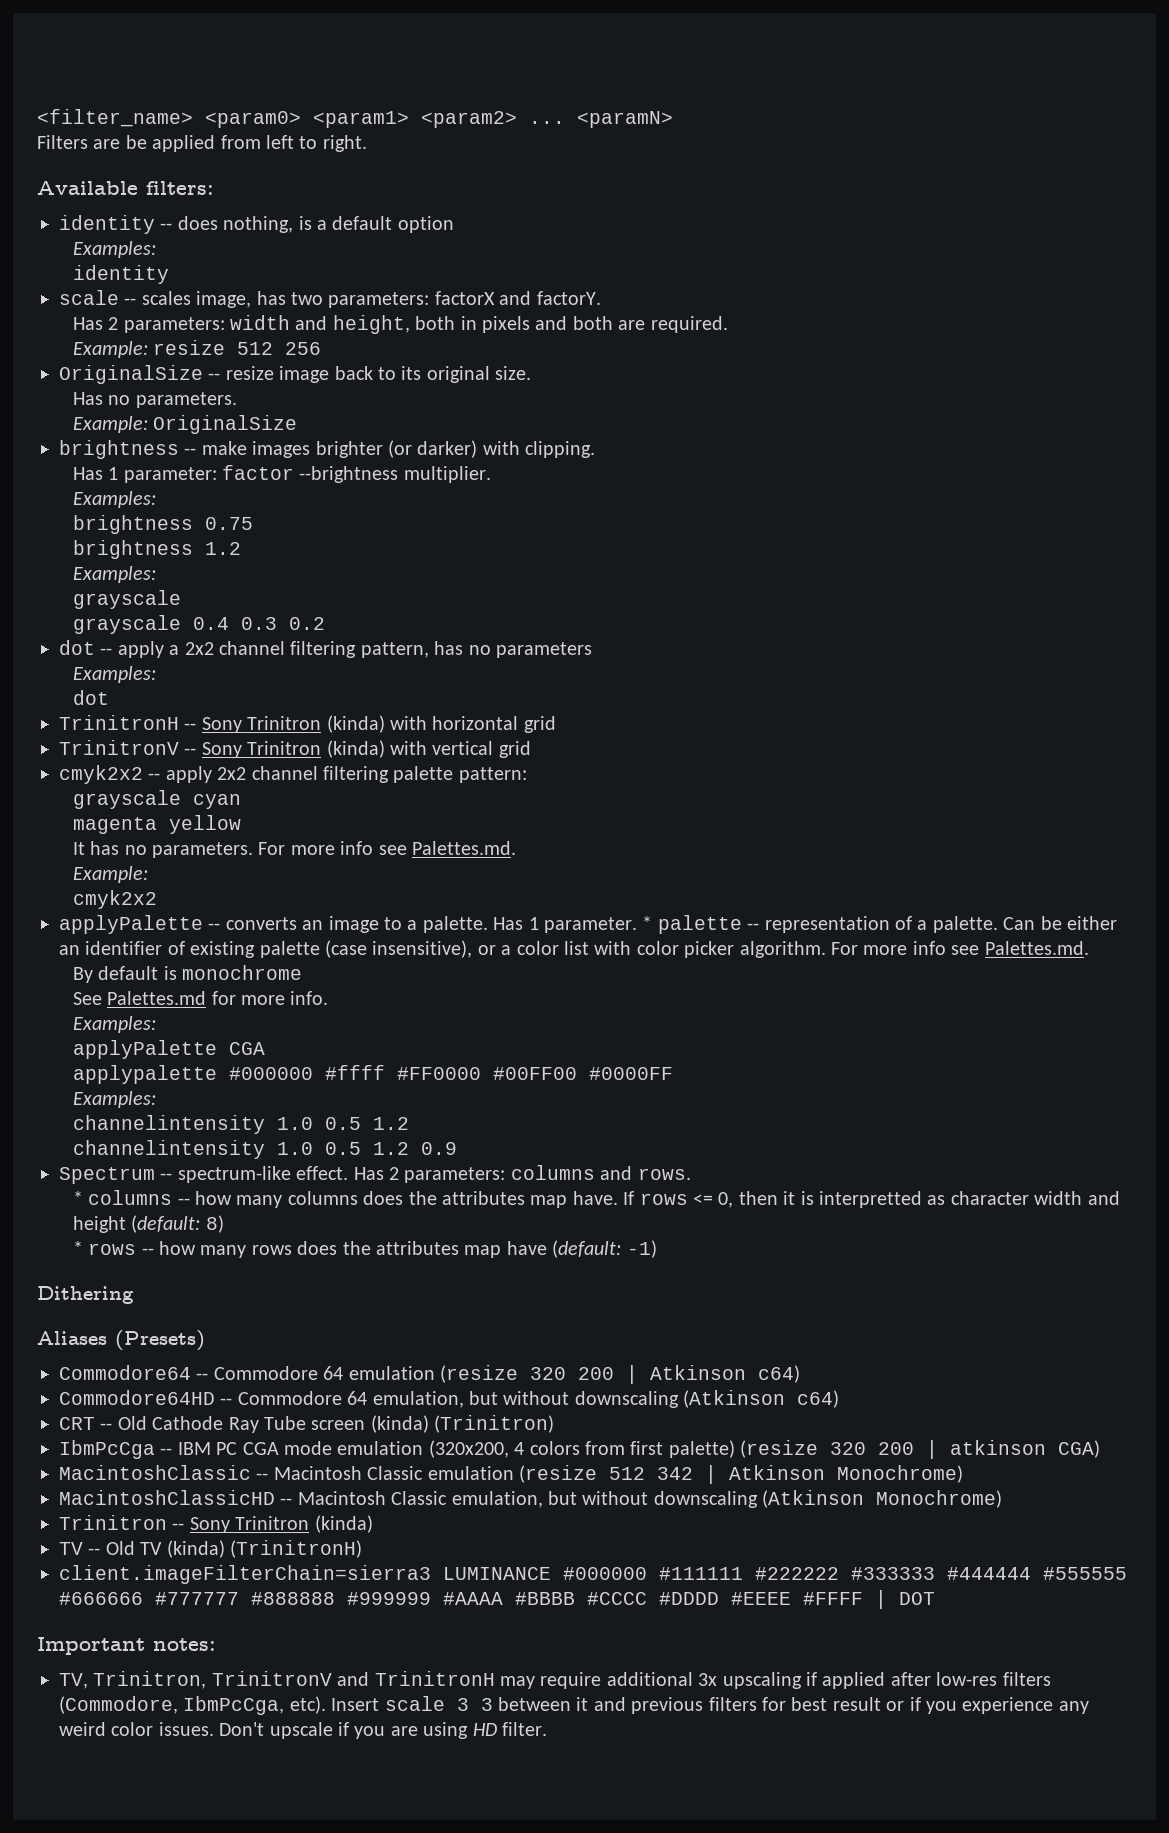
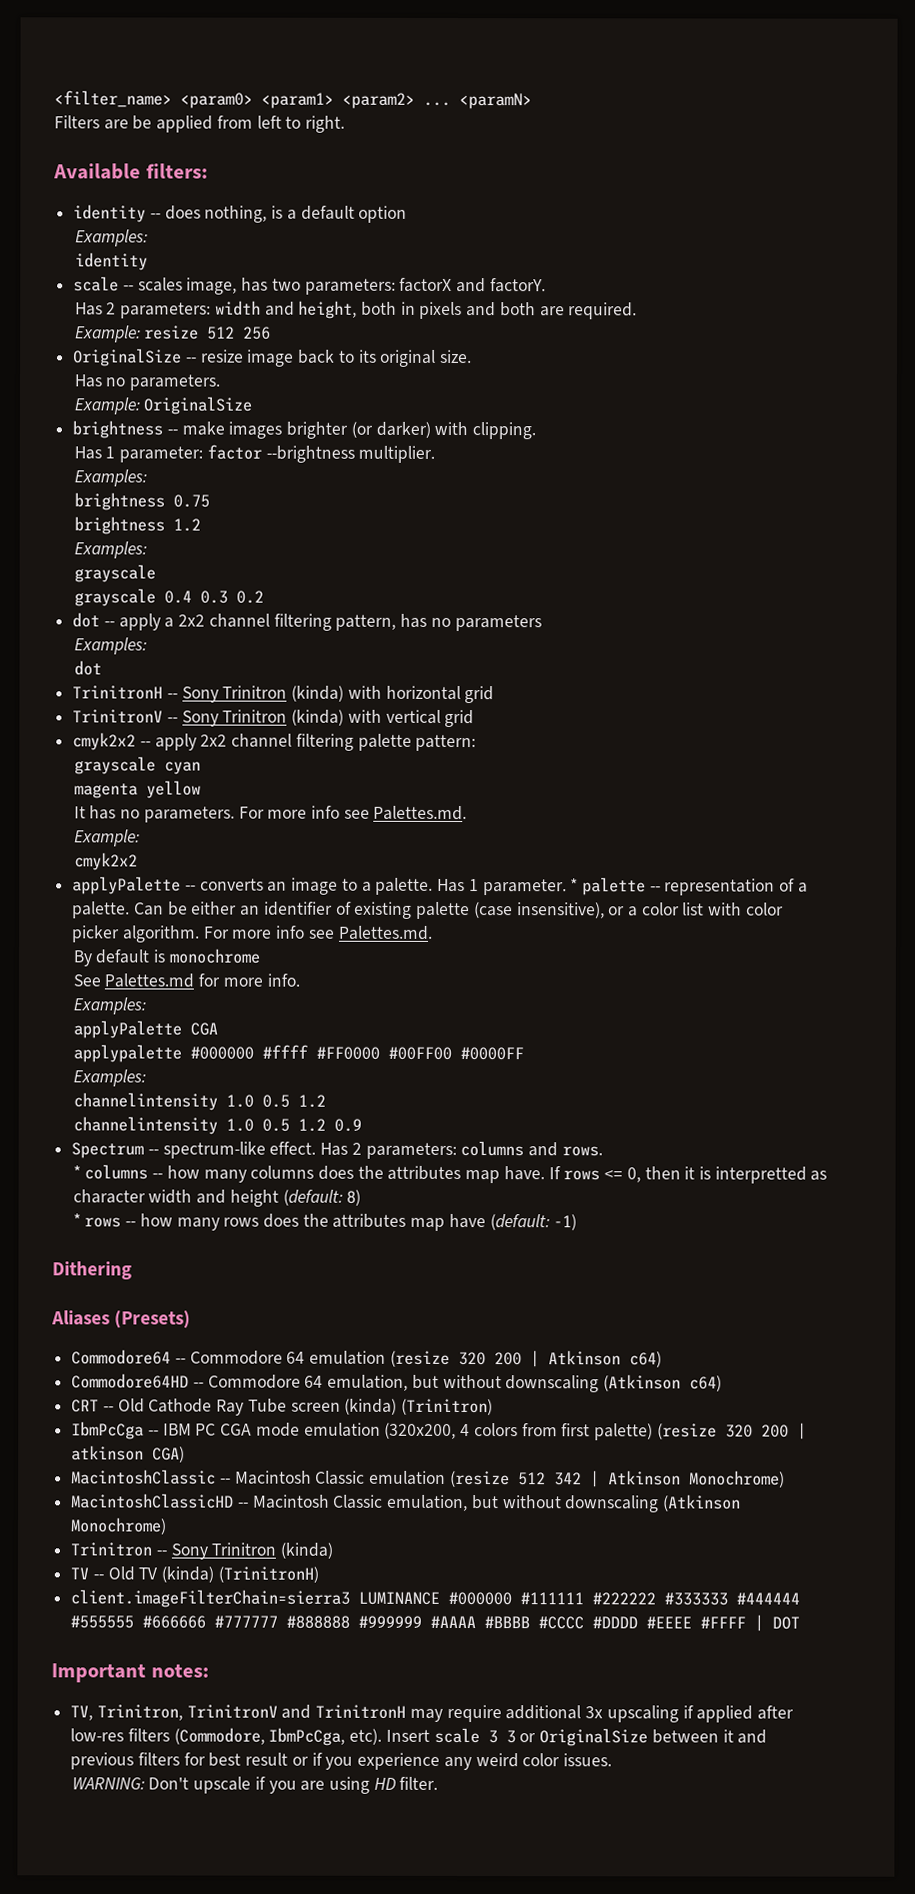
(493, 1704) none -> [519,1728,649,1747] or OriginalSize
(214, 1729) none -> [71,1777,145,1790] // WARNING:

